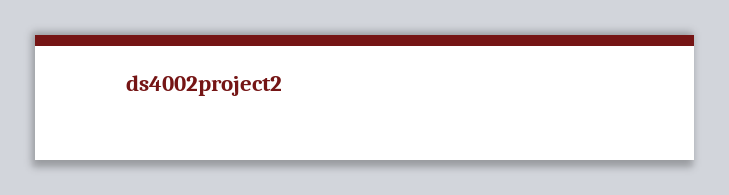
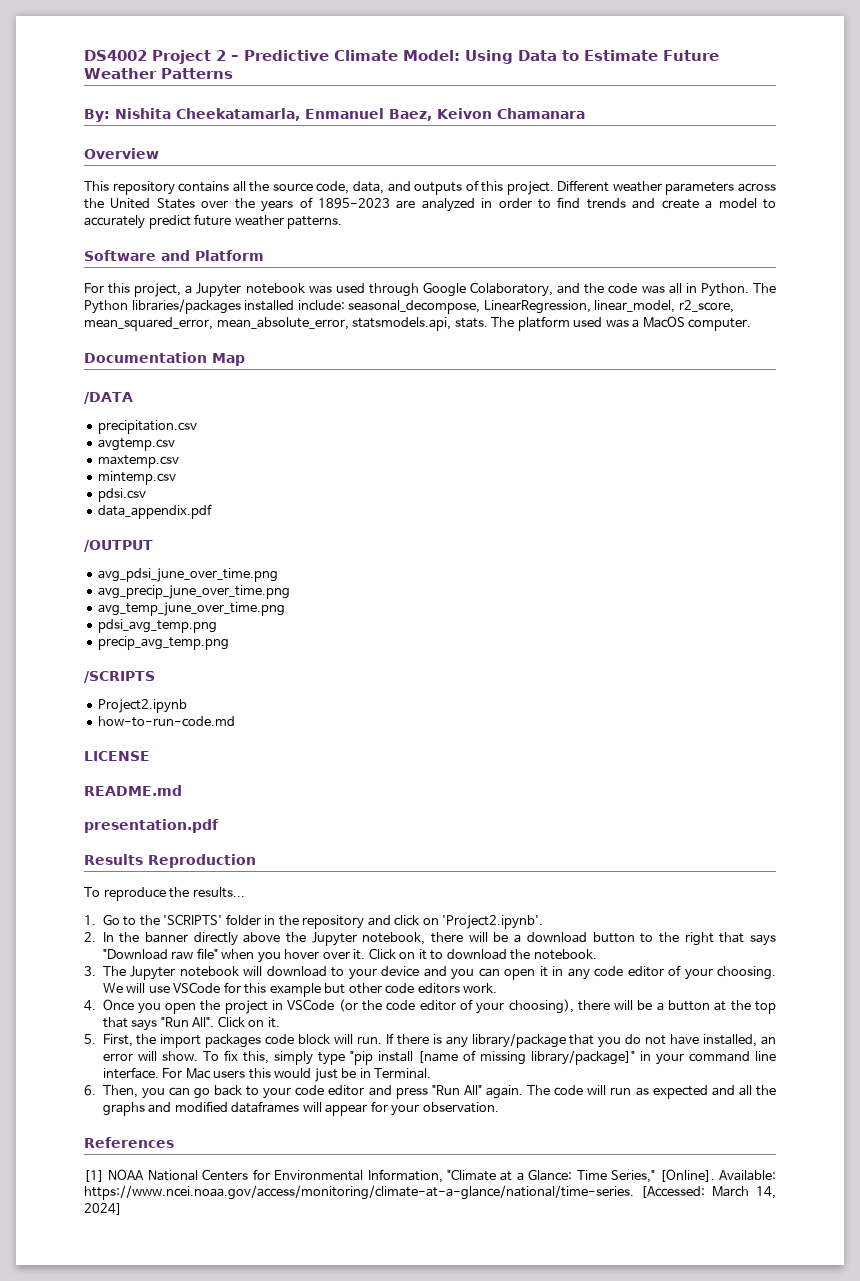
[126,75,282,96] ds4002project2 -> [84,50,719,64] [84,68,233,79] [84,108,585,122] [84,148,159,159] [84,180,776,195] [84,197,777,212] [84,214,343,229] [84,250,264,261] [84,282,776,297] [84,299,734,314] [84,316,752,331] [84,352,245,366] [84,392,133,404] [98,420,198,434] [98,438,176,451] [98,455,180,468] [98,471,177,485] [98,488,147,502] [98,504,213,519] [84,540,153,552] [98,568,279,582] [98,585,291,599] [98,602,286,616] [98,619,218,633] [98,636,230,650] [84,671,155,683] [98,699,188,713] [98,716,236,727] [84,751,150,761] [84,785,182,796] [84,819,219,833] [84,854,256,868] [84,887,245,901] [84,914,544,929] [84,932,777,946] [102,948,597,963] [84,965,776,980] [102,982,498,997] [84,999,777,1014] [102,1016,280,1031] [84,1033,777,1048] [102,1050,776,1065] [102,1067,432,1082] [84,1085,777,1099] [102,1101,499,1116] [84,1137,174,1148] [84,1169,777,1183] [84,1185,776,1200] [84,1203,122,1215] DS4002 Project 2 – Predictive Climate Model: Using Data to Estimate Future Weather Patterns // By: Nishita Cheekatamarla, Enmanuel Baez, Keivon Chamanara // Overview // This repository contains all the source code, data, and outputs of this project. Different weather parameters across the United States over the years of 1895-2023 are analyzed in order to find trends and create a model to accurately predict future weather patterns. // Software and Platform // For this project, a Jupyter notebook was used through Google Colaboratory, and the code was all in Python. The Python libraries/packages installed include: seasonal_decompose, LinearRegression, linear_model, r2_score, mean_squared_error, mean_absolute_error, statsmodels.api, stats. The platform used was a MacOS computer. // Documentation Map // /DATA // precipitation.csv // avgtemp.csv // maxtemp.csv // mintemp.csv // pdsi.csv // data_appendix.pdf // /OUTPUT // avg_pdsi_june_over_time.png // avg_precip_june_over_time.png // avg_temp_june_over_time.png // pdsi_avg_temp.png // precip_avg_temp.png // /SCRIPTS // Project2.ipynb // how-to-run-code.md // LICENSE // README.md // presentation.pdf // Results Reproduction // To reproduce the results... // 1. Go to the 'SCRIPTS' folder in the repository and click on 'Project2.ipynb'. // 2. In the banner directly above the Jupyter notebook, there will be a download button to the right that says "Download raw file" when you hover over it. Click on it to download the notebook. // 3. The Jupyter notebook will download to your device and you can open it in any code editor of your choosing. We will use VSCode for this example but other code editors work. // 4. Once you open the project in VSCode (or the code editor of your choosing), there will be a button at the top that says "Run All". Click on it. // 5. First, the import packages code block will run. If there is any library/package that you do not have installed, an error will show. To fix this, simply type "pip install [name of missing library/package]" in your command line interface. For Mac users this would just be in Terminal. // 6. Then, you can go back to your code editor and press "Run All" again. The code will run as expected and all the graphs and modified dataframes will appear for your observation. // References // [1] NOAA National Centers for Environmental Information, "Climate at a Glance: Time Series," [Online]. Available: https://www.ncei.noaa.gov/access/monitoring/climate-at-a-glance/national/time-series. [Accessed: March 14, 2024]

